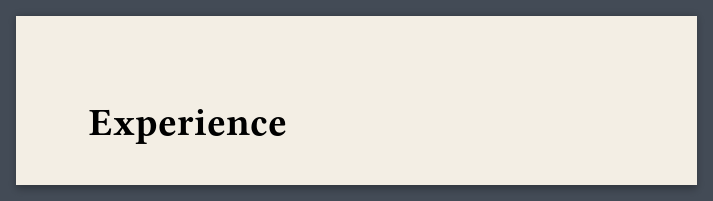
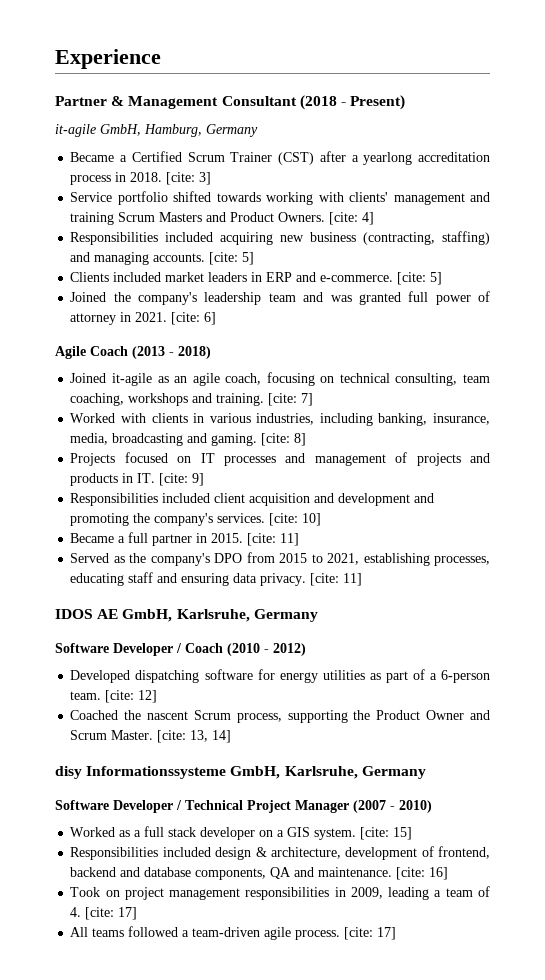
(287, 126) none -> [55,95,406,110] [55,124,258,137] [70,151,491,165] [70,172,212,185] [70,191,490,205] [70,212,375,225] [70,231,490,245] [70,252,255,265] [70,272,443,285] [70,291,491,305] [70,312,217,325] [55,346,211,359] [70,372,490,386] [70,393,314,406] [70,413,490,426] [70,433,307,446] [70,452,490,466] [70,473,205,486] [70,493,435,506] [70,513,322,526] [70,532,300,546] [70,552,490,566] [70,572,363,586] [55,609,318,622] [55,643,306,656] [70,669,490,683] [70,690,158,703] [70,710,490,723] [70,730,232,743] [55,766,426,779] [55,800,432,813] [70,826,413,840] [70,846,490,860] [70,867,449,880] [70,886,490,900] [70,907,138,920] [70,926,397,940] // Partner & Management Consultant (2018 - Present) // it-agile GmbH, Hamburg, Germany // Became a Certified Scrum Trainer (CST) after a yearlong accreditation process in 2018. [cite: 3] // Service portfolio shifted towards working with clients' management and training Scrum Masters and Product Owners. [cite: 4] // Responsibilities included acquiring new business (contracting, staffing) and managing accounts. [cite: 5] // Clients included market leaders in ERP and e-commerce. [cite: 5] // Joined the company's leadership team and was granted full power of attorney in 2021. [cite: 6] // Agile Coach (2013 - 2018) // Joined it-agile as an agile coach, focusing on technical consulting, team coaching, workshops and training. [cite: 7] // Worked with clients in various industries, including banking, insurance, media, broadcasting and gaming. [cite: 8] // Projects focused on IT processes and management of projects and products in IT. [cite: 9] // Responsibilities included client acquisition and development and promoting the company's services. [cite: 10] // Became a full partner in 2015. [cite: 11] // Served as the company's DPO from 2015 to 2021, establishing processes, educating staff and ensuring data privacy. [cite: 11] // IDOS AE GmbH, Karlsruhe, Germany // Software Developer / Coach (2010 - 2012) // Developed dispatching software for energy utilities as part of a 6-person team. [cite: 12] // Coached the nascent Scrum process, supporting the Product Owner and Scrum Master. [cite: 13, 14] // disy Informationssysteme GmbH, Karlsruhe, Germany // Software Developer / Technical Project Manager (2007 - 2010) // Worked as a full stack developer on a GIS system. [cite: 15] // Responsibilities included design & architecture, development of frontend, backend and database components, QA and maintenance. [cite: 16] // Took on project management responsibilities in 2009, leading a team of 4. [cite: 17] // All teams followed a team-driven agile process. [cite: 17]

